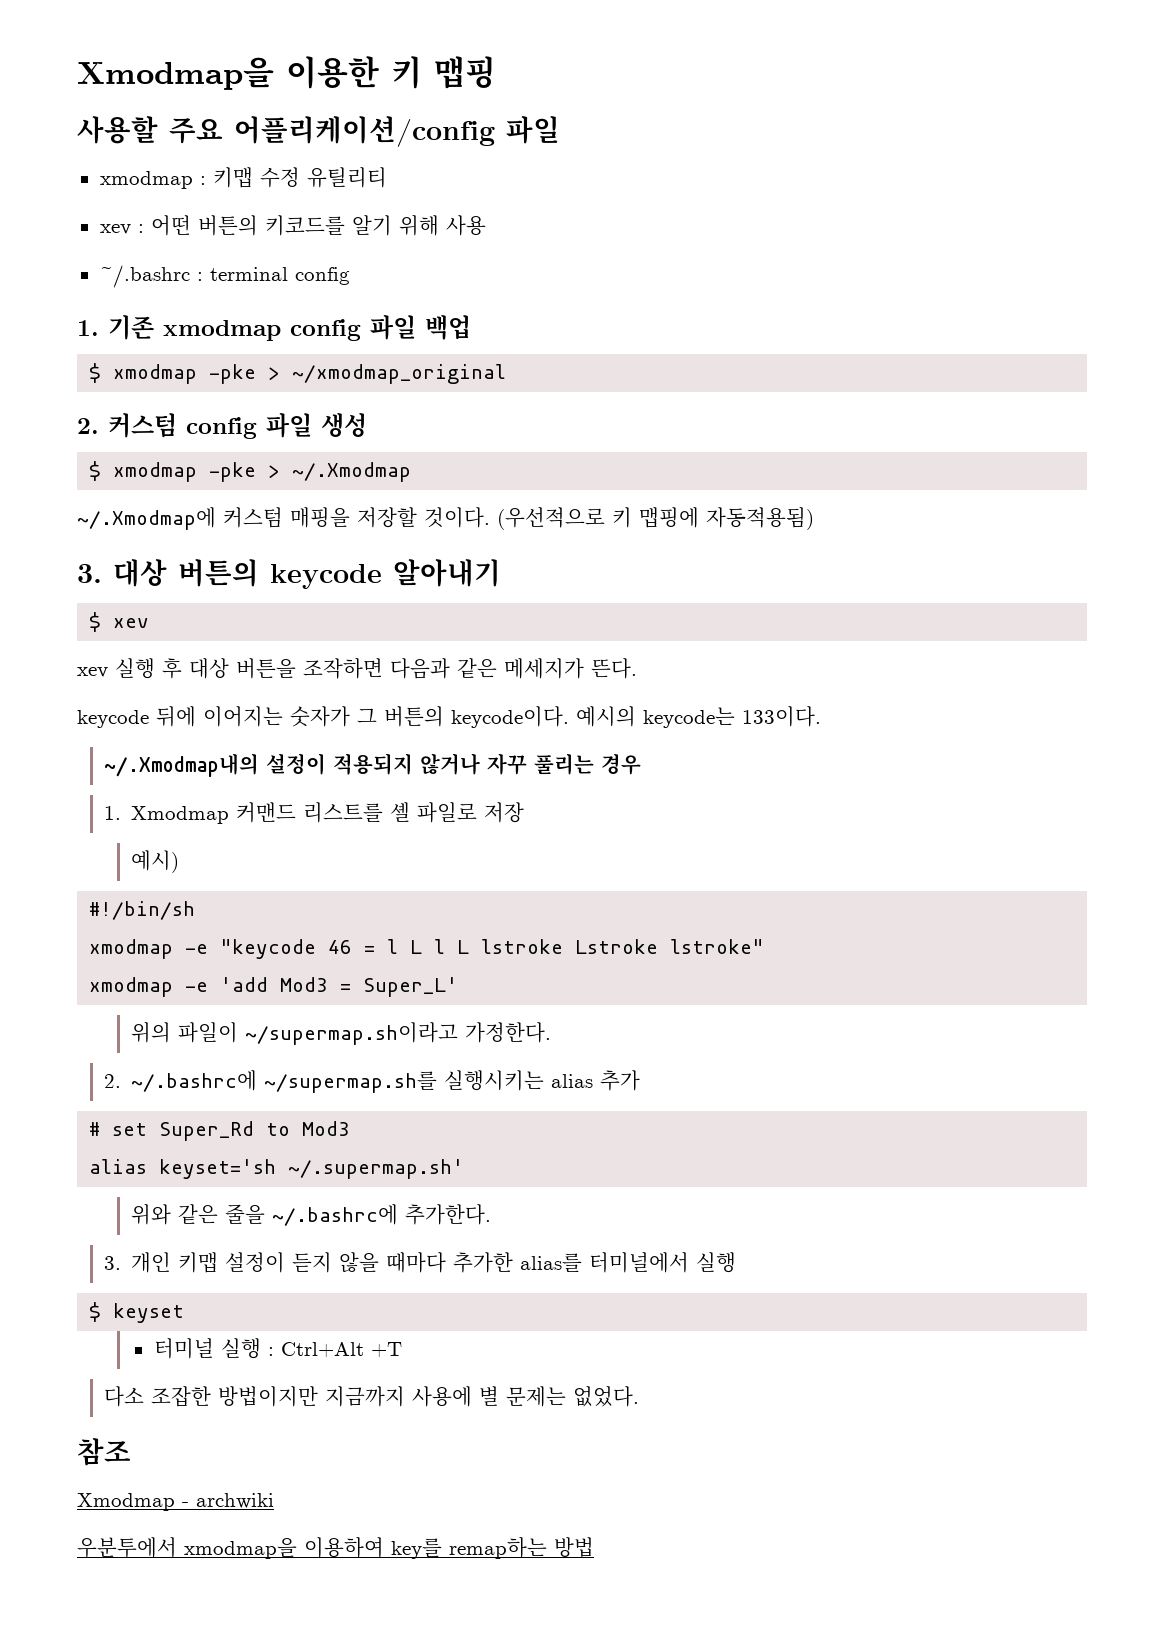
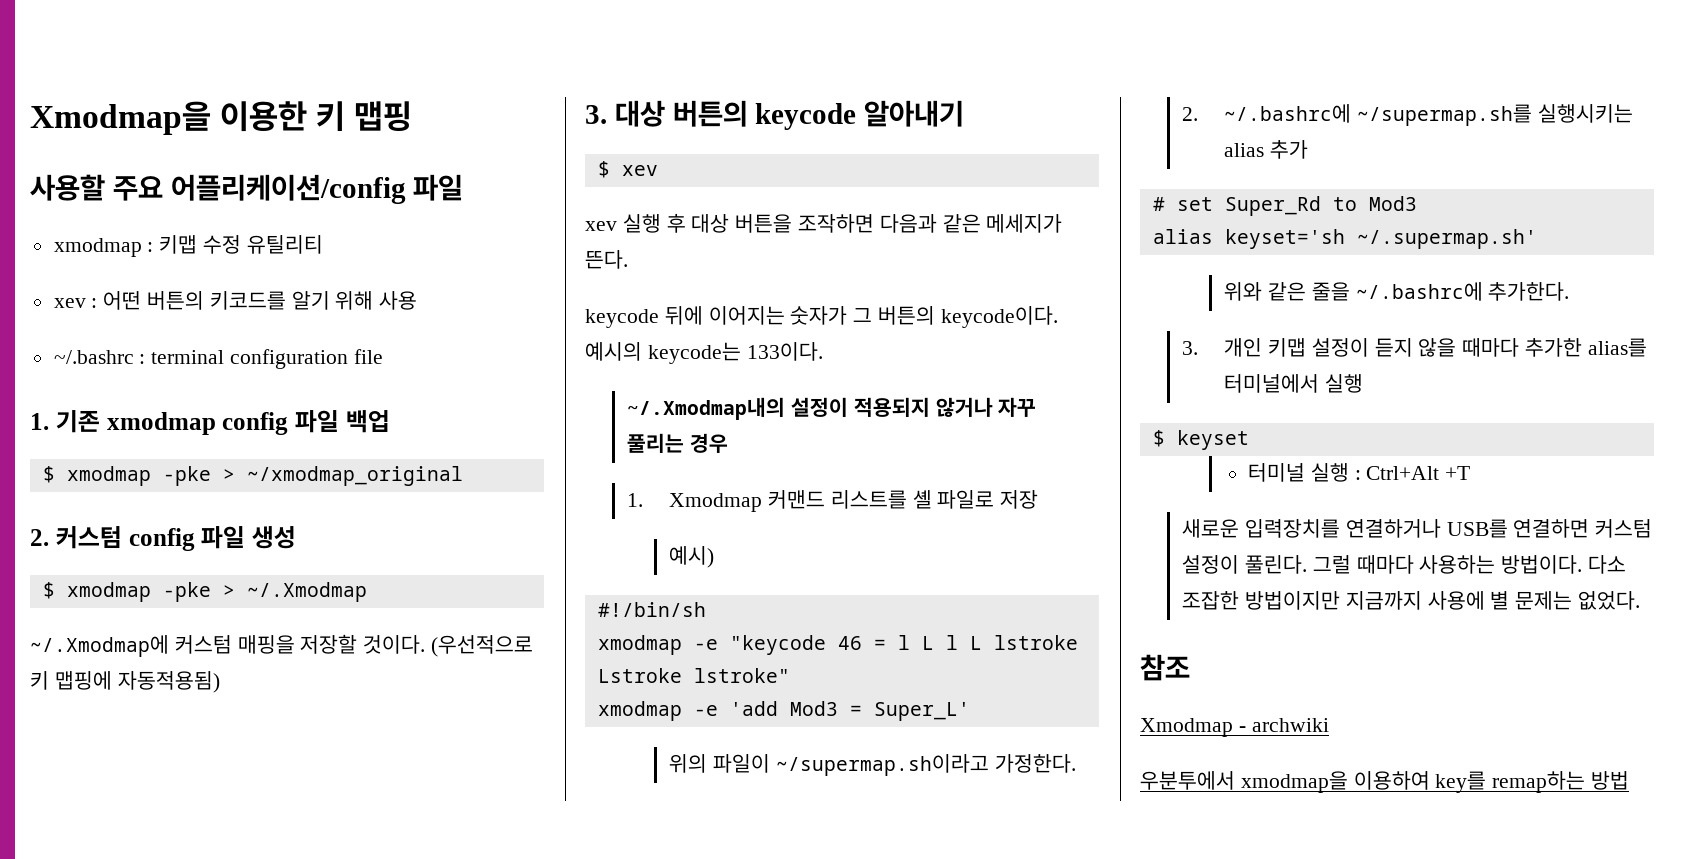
[294,267,350,285] config -> [230,349,383,369] configuration file
(402, 1349) none -> [1182,519,1653,538] [1182,555,1583,574] 새로운 입력장치를 연결하거나 USB를 연결하면 커스텀 설정이 풀린다. 그럴 때마다 사용하는 방법이다.

